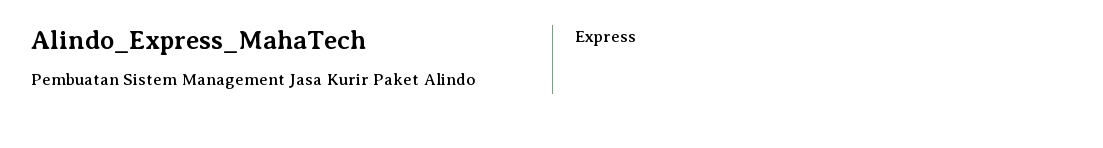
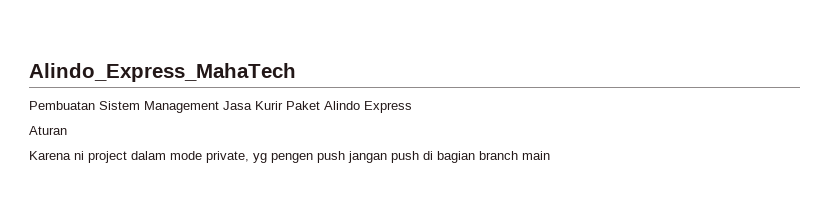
(636, 38) none -> [29,126,67,135] [29,151,550,163] // Aturan // Karena ni project dalam mode private, yg pengen push jangan push di bagian branch main

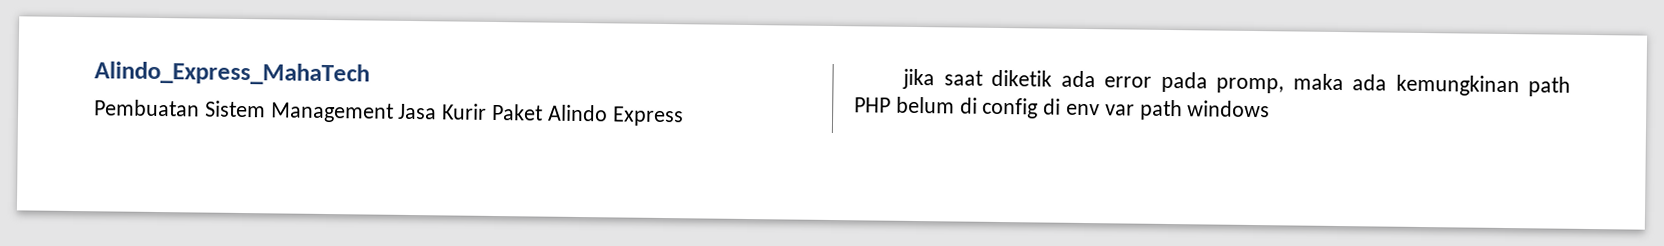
[29,126,67,135] [29,151,550,163] Aturan // Karena ni project dalam mode private, yg pengen push jangan push di bagian branch main -> [901,68,1571,97] [854,96,1271,121] jika saat diketik ada error pada promp, maka ada kemungkinan path PHP belum di config di env var path windows

